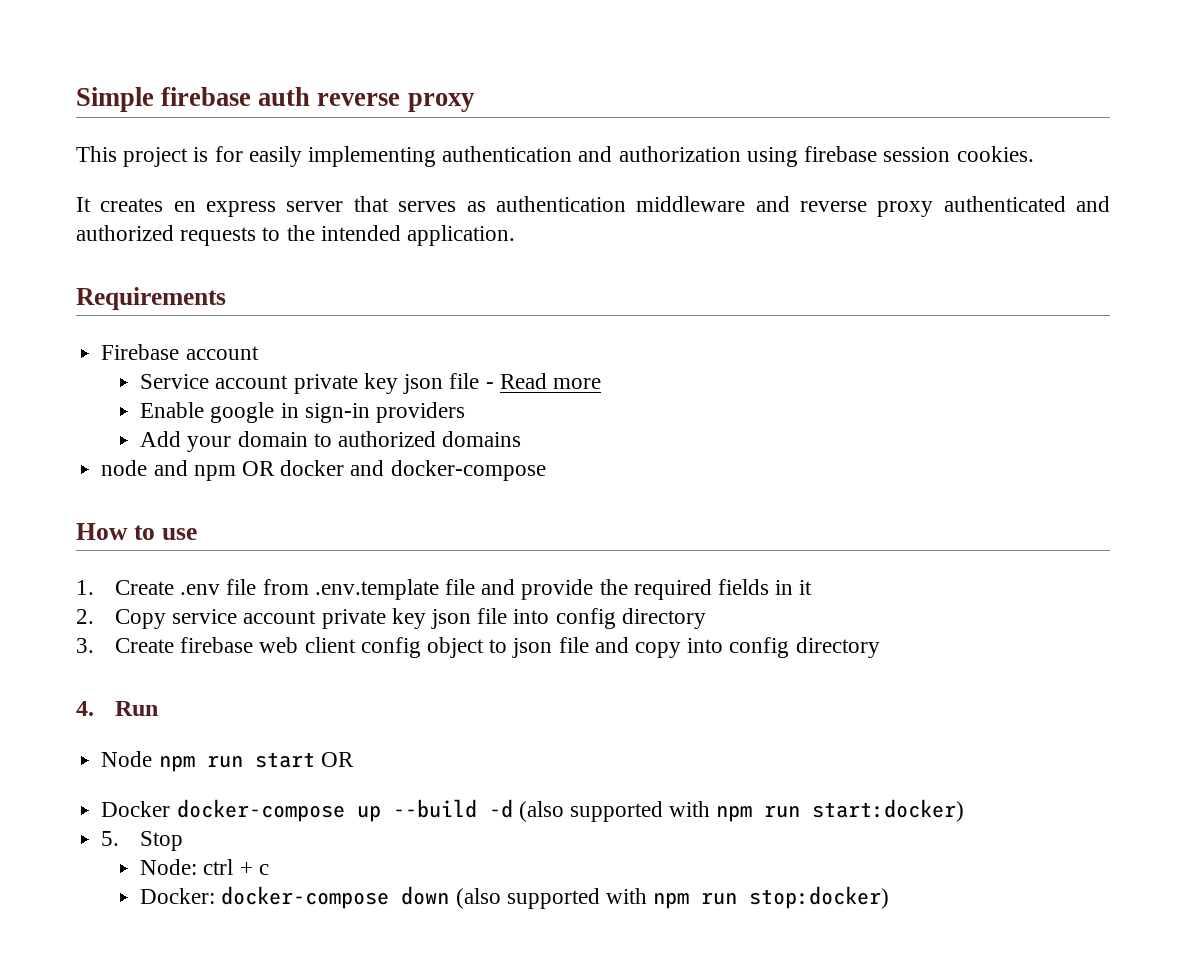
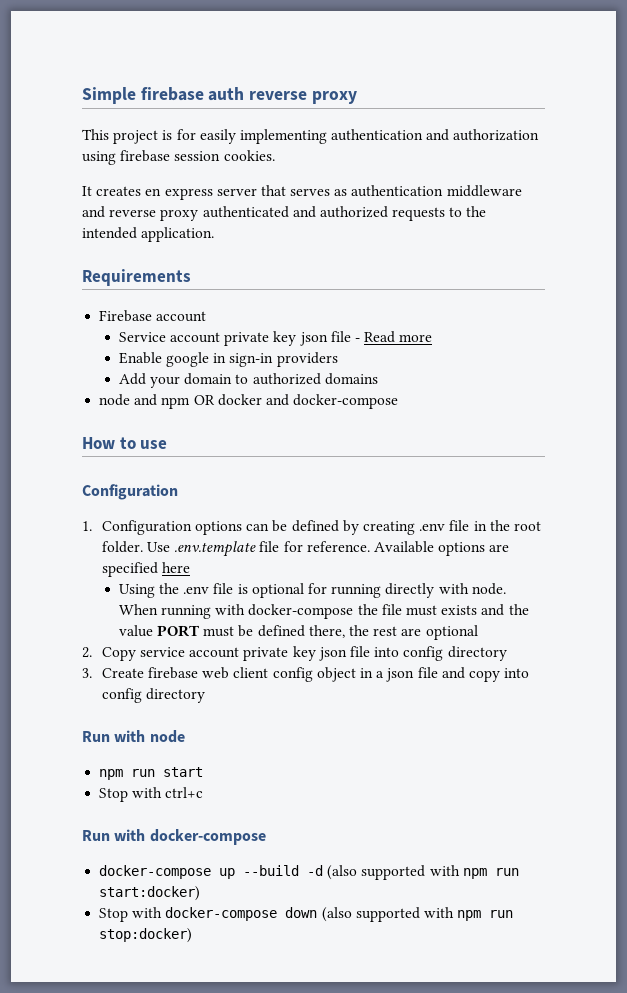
(197, 534) none -> [82,484,178,500] // Configuration
[114,579,813,600] Create .env file from .env.template file and provide the required fields in it -> [101,520,541,535] [101,541,510,557] [101,562,191,577] [118,583,506,598] [118,604,529,619] [118,625,478,640] Configuration options can be defined by creating .env file in the root folder. Use .env.template file for reference. Available options are specified here // Using the .env file is optional for running directly with node. When running with docker-compose the file must exists and the value PORT must be defined there, the rest are optional
[489,639,508,653] to -> [359,668,385,678] in a
[76,701,158,716] [101,751,153,767] 4. Run // Node -> [82,730,185,743] Run with node //
[320,752,354,767] [101,801,171,817] OR // Docker -> [99,787,204,802] [82,829,266,845] // Stop with ctrl+c // Run with docker-compose //
[101,831,184,851] [140,859,269,875] [140,888,216,904] 5. Stop // Node: ctrl + c // Docker: -> [99,907,163,922] Stop with

